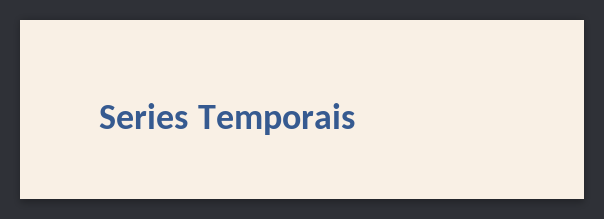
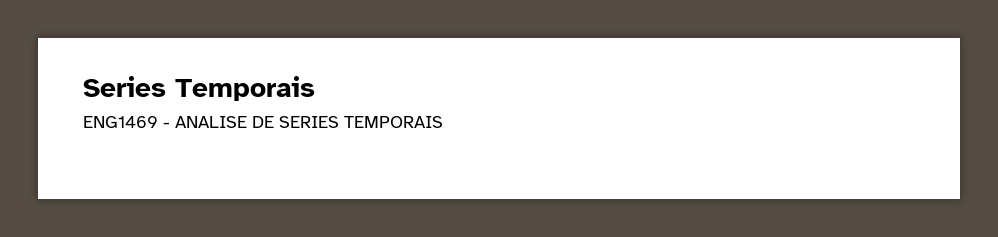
(355, 119) none -> [83,116,443,128] // ENG1469 - ANALISE DE SERIES TEMPORAIS

